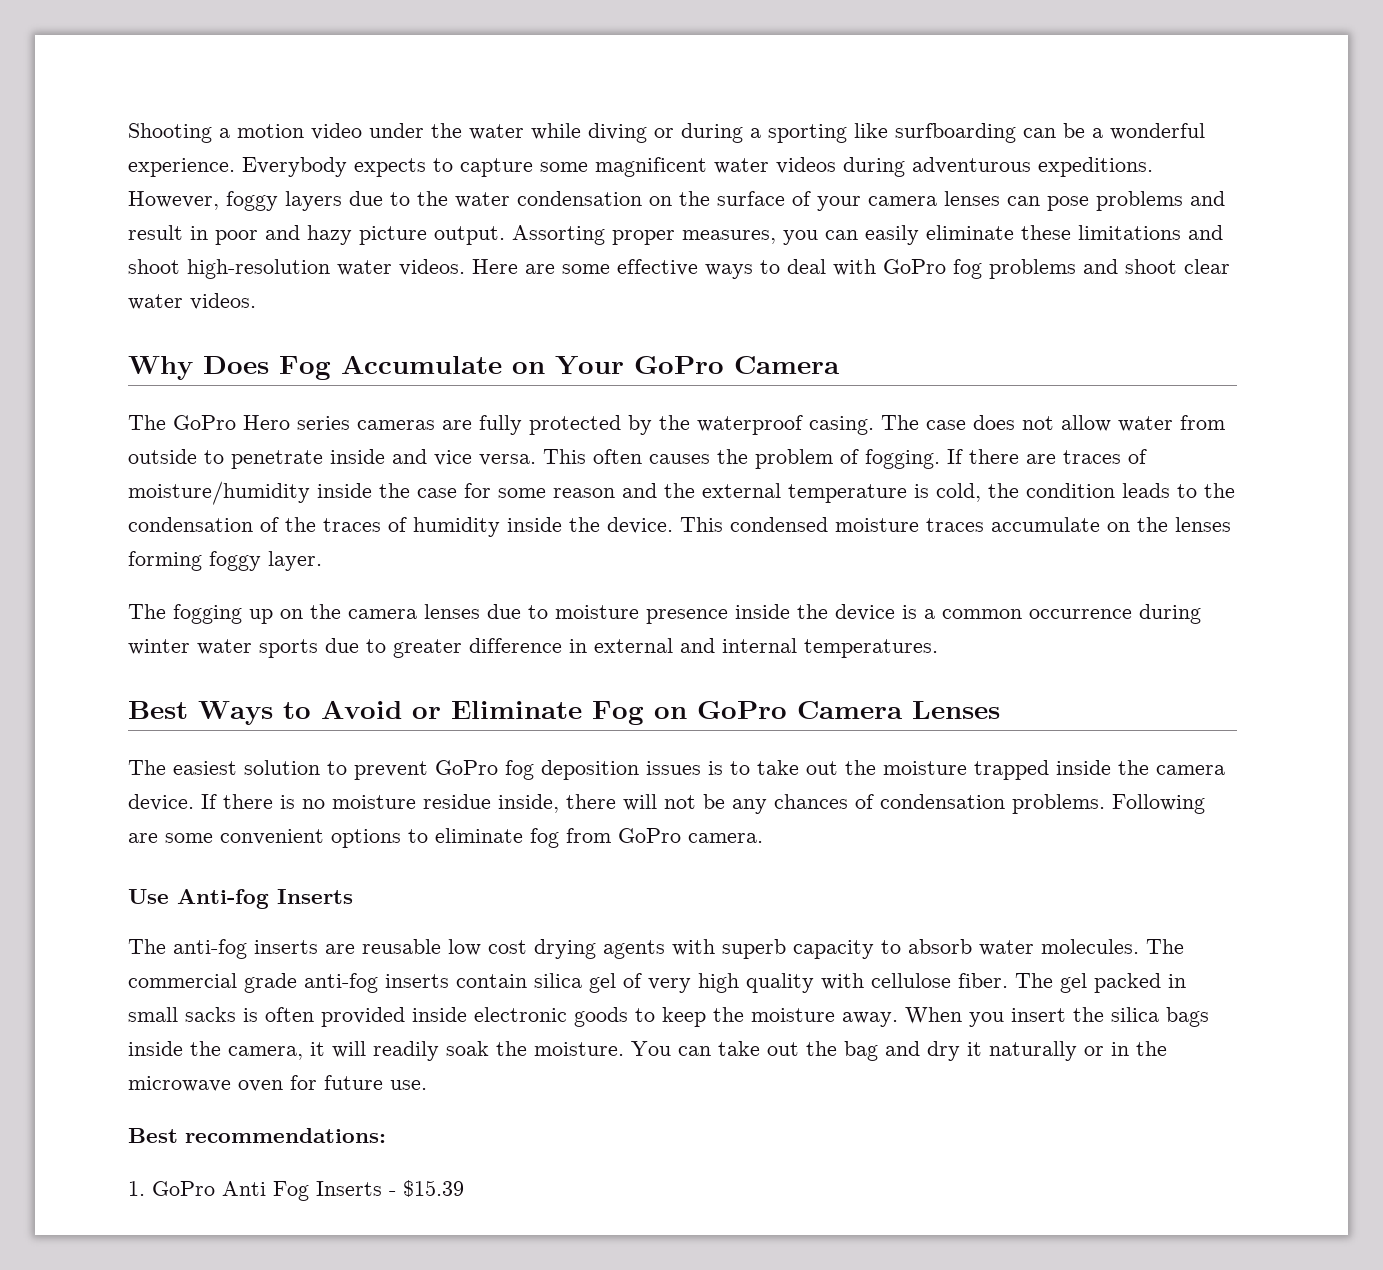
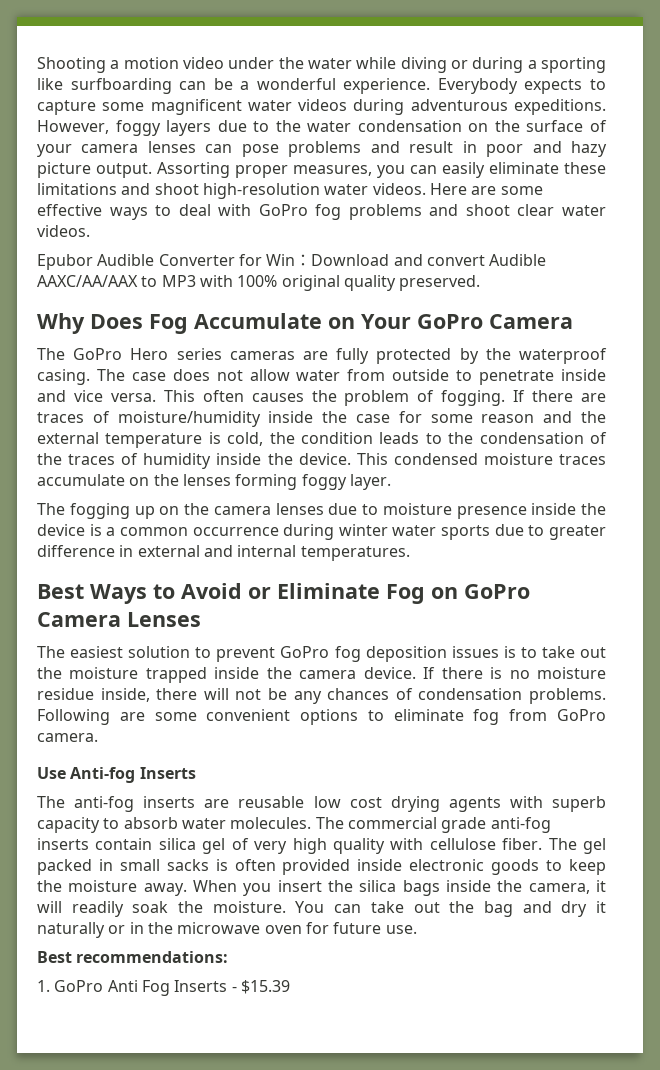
(256, 301) none -> [37,254,547,270] [37,275,481,291] // Epubor Audible Converter for Win：Download and convert Audible AAXC/AA/AAX to MP3 with 100% original quality preserved.

